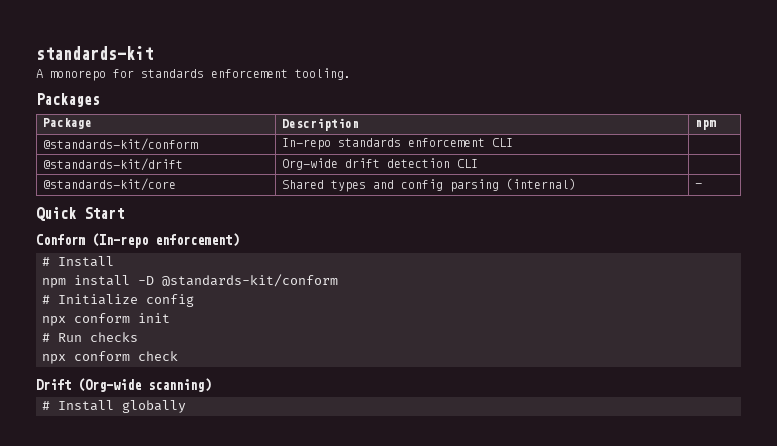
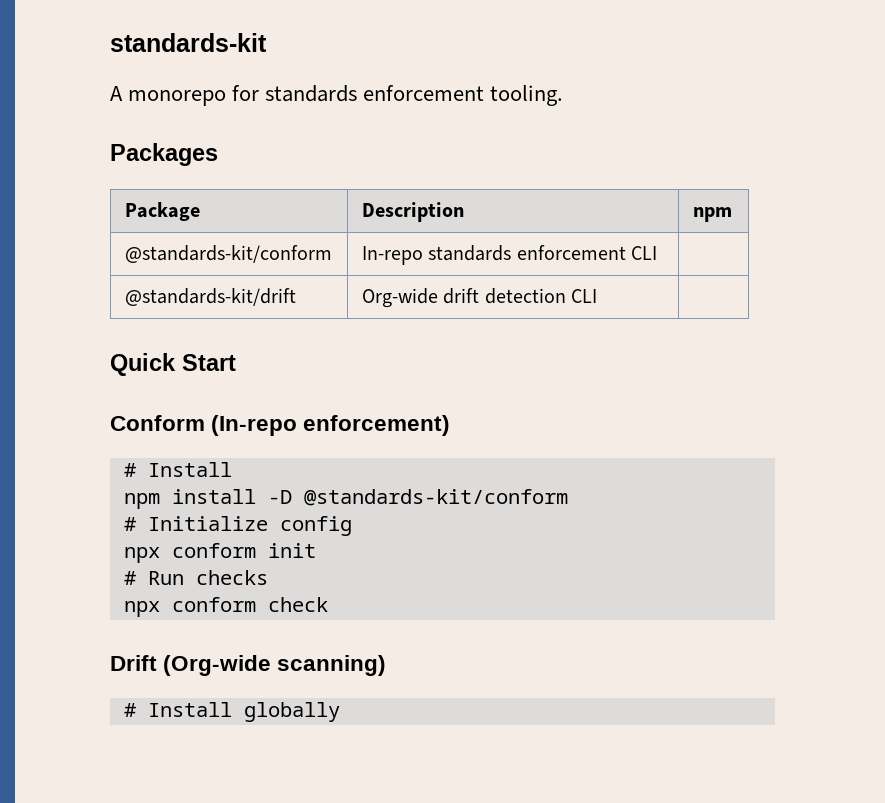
[43,178,177,191] [282,178,577,192] [695,183,703,187] // @standards-kit/core | Shared types and config parsing (internal) | - -> (598, 296) none

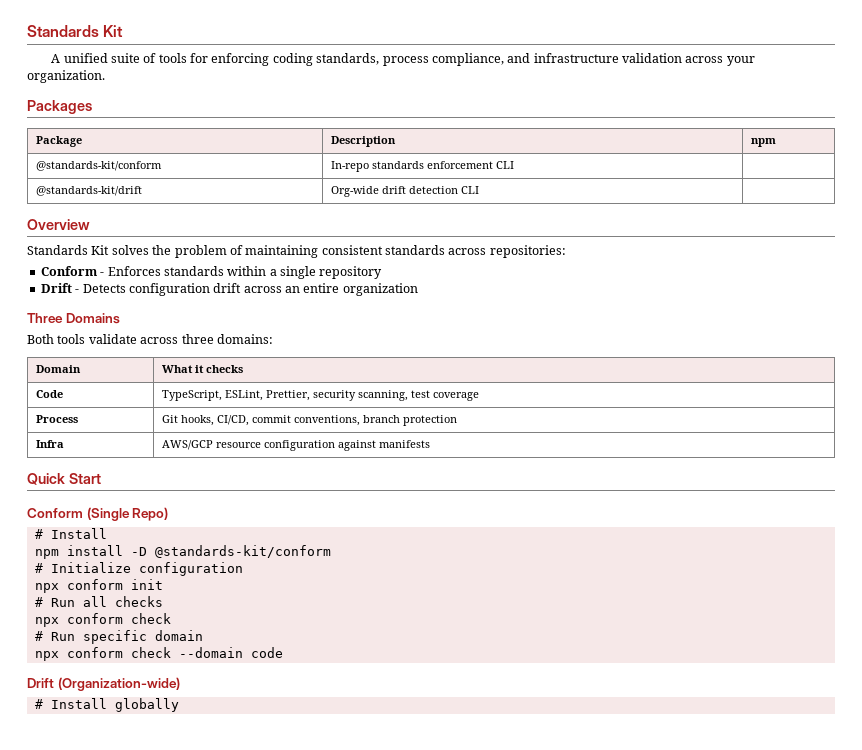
[110,33,267,52] standards-kit -> [27,25,124,37] Standards Kit
[128,85,564,106] monorepo for standards enforcement tooling. -> [63,53,755,66] [27,70,105,83] unified suite of tools for enforcing coding standards, process compliance, and infrastructure validation across your organization.
(598, 296) none -> [27,219,90,230] [27,245,566,258] [40,266,383,279] [40,283,418,296] [27,313,120,324] [27,334,273,344] [36,365,82,373] [162,365,244,373] [36,390,64,398] [162,390,480,401] [36,415,79,423] [162,415,458,426] [36,440,65,448] [162,440,431,451] // Overview // Standards Kit solves the problem of maintaining consistent standards across repositories: // Conform - Enforces standards within a single repository // Drift - Detects configuration drift across an entire organization // Three Domains // Both tools validate across three domains: // Domain | What it checks // Code | TypeScript, ESLint, Prettier, security scanning, test coverage // Process | Git hooks, CI/CD, commit conventions, branch protection // Infra | AWS/GCP resource configuration against manifests
[211,415,451,436] (In-repo enforcement) -> [86,507,169,521] (Single Repo)
[279,516,352,536] config -> [138,562,243,576] configuration
(184, 578) none -> [82,596,107,607] all
[110,655,387,676] // Drift (Org-wide scanning) -> [34,630,203,644] [34,647,283,661] [27,677,180,691] // # Run specific domain // npx conform check --domain code // Drift (Organization-wide)

